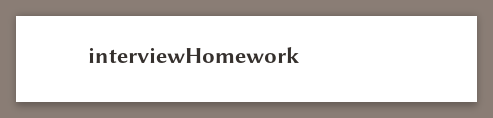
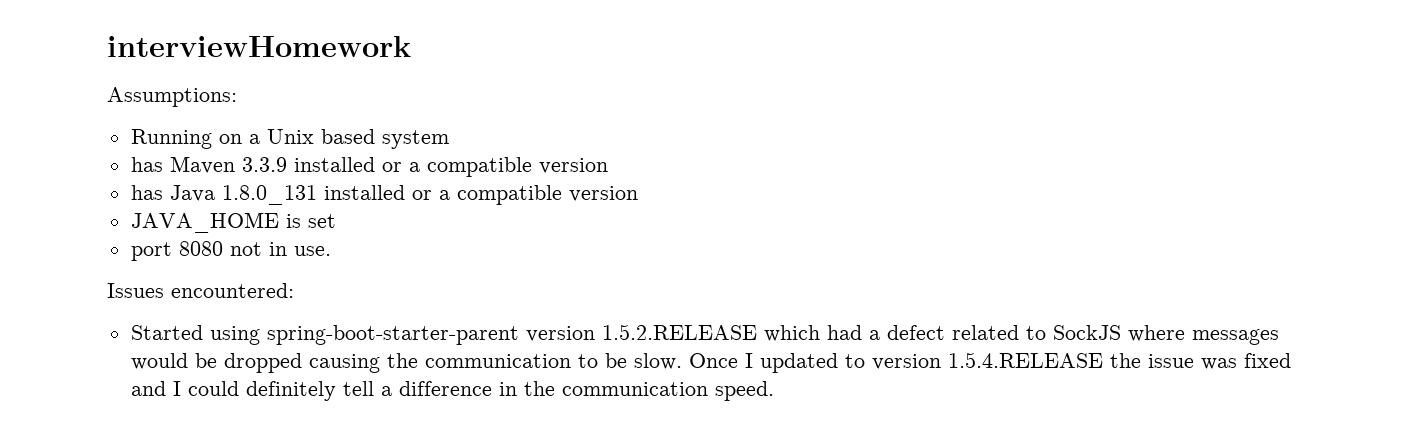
(299, 55) none -> [107,87,237,107] [130,129,449,149] [130,156,608,177] [130,185,638,205] [130,212,336,233] [130,241,331,261] [107,283,294,298] [130,324,1279,345] [130,352,1291,373] [130,381,774,401] // Assumptions: // Running on a Unix based system // has Maven 3.3.9 installed or a compatible version // has Java 1.8.0_131 installed or a compatible version // JAVA_HOME is set // port 8080 not in use. // Issues encountered: // Started using spring-boot-starter-parent version 1.5.2.RELEASE which had a defect related to SockJS where messages would be dropped causing the communication to be slow. Once I updated to version 1.5.4.RELEASE the issue was fixed and I could definitely tell a difference in the communication speed.

